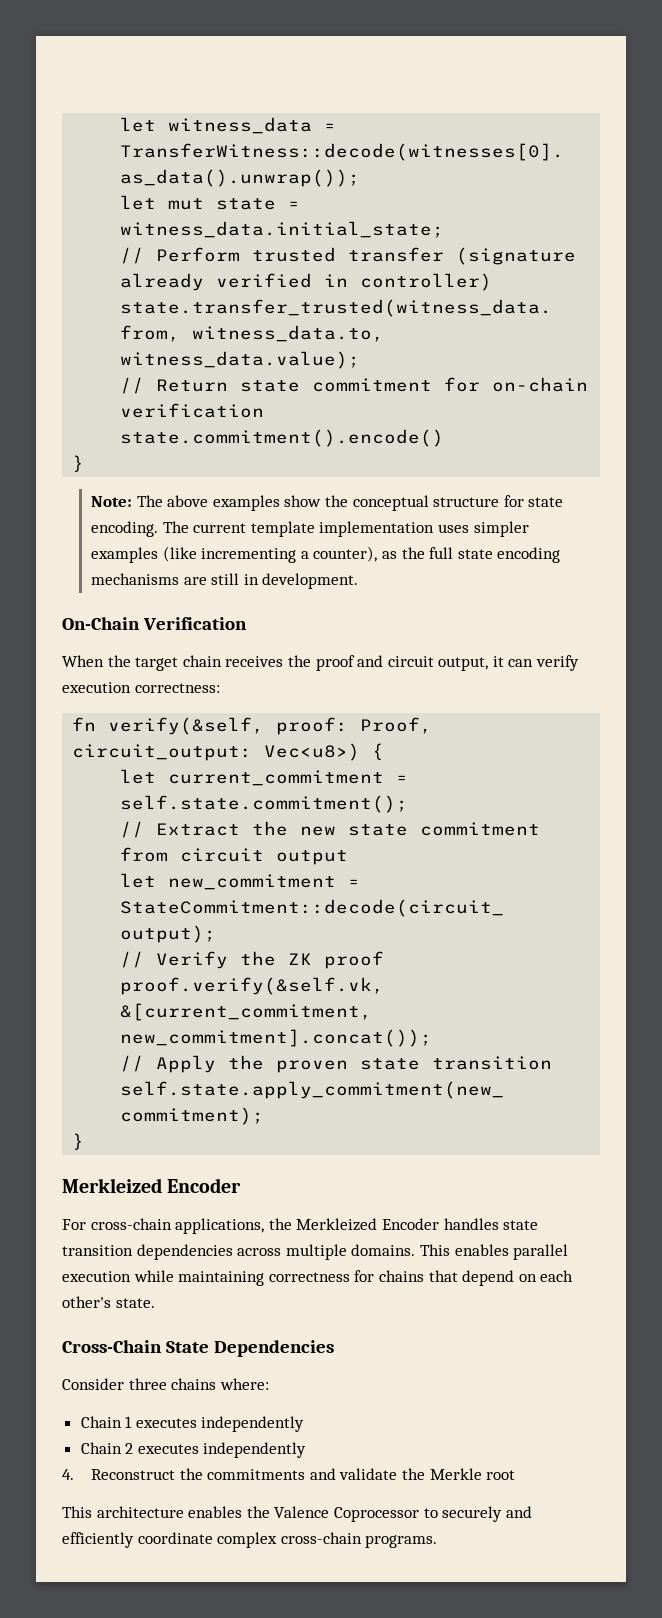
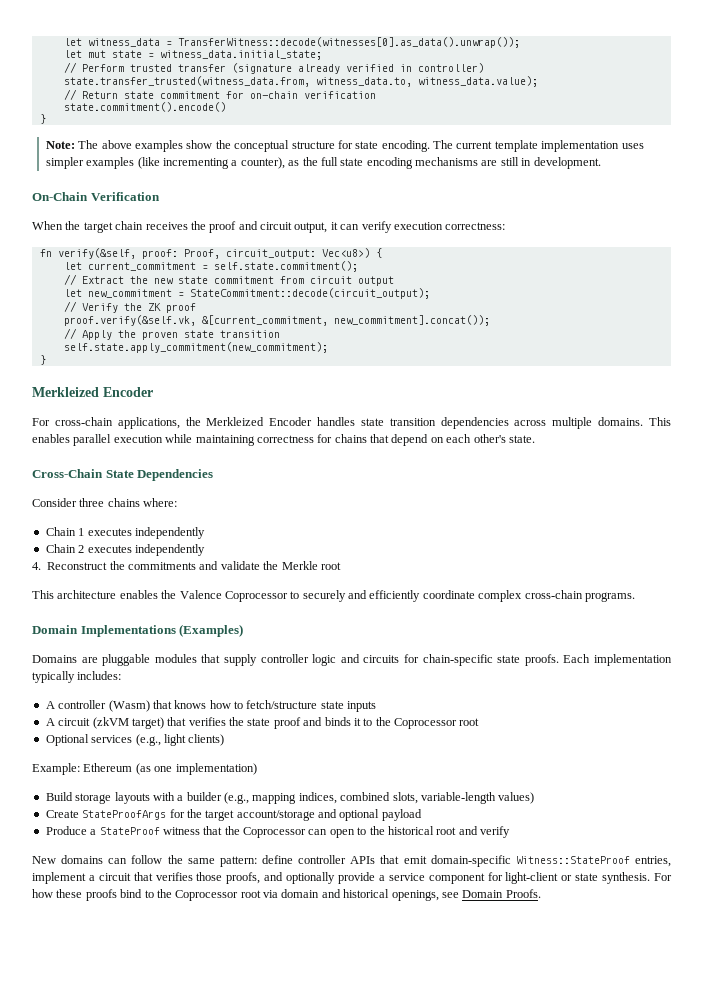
(438, 1541) none -> [32,624,244,637] [32,654,673,666] [32,671,122,683] [45,700,377,712] [45,717,480,729] [45,734,225,746] [32,763,257,775] [45,792,535,804] [45,809,422,821] [45,826,510,838] [32,855,672,867] [32,872,673,884] [32,889,541,901] // Domain Implementations (Examples) // Domains are pluggable modules that supply controller logic and circuits for chain‑specific state proofs. Each implementation typically includes: // A controller (Wasm) that knows how to fetch/structure state inputs // A circuit (zkVM target) that verifies the state proof and binds it to the Coprocessor root // Optional services (e.g., light clients) // Example: Ethereum (as one implementation) // Build storage layouts with a builder (e.g., mapping indices, combined slots, variable‑length values) // Create StateProofArgs for the target account/storage and optional payload // Produce a StateProof witness that the Coprocessor can open to the historical root and verify // New domains can follow the same pattern: define controller APIs that emit domain‑specific Witness::StateProof entries, implement a circuit that verifies those proofs, and optionally provide a service component for light‑client or state synthesis. For how these proofs bind to the Coprocessor root via domain and historical openings, see Domain Proofs.

